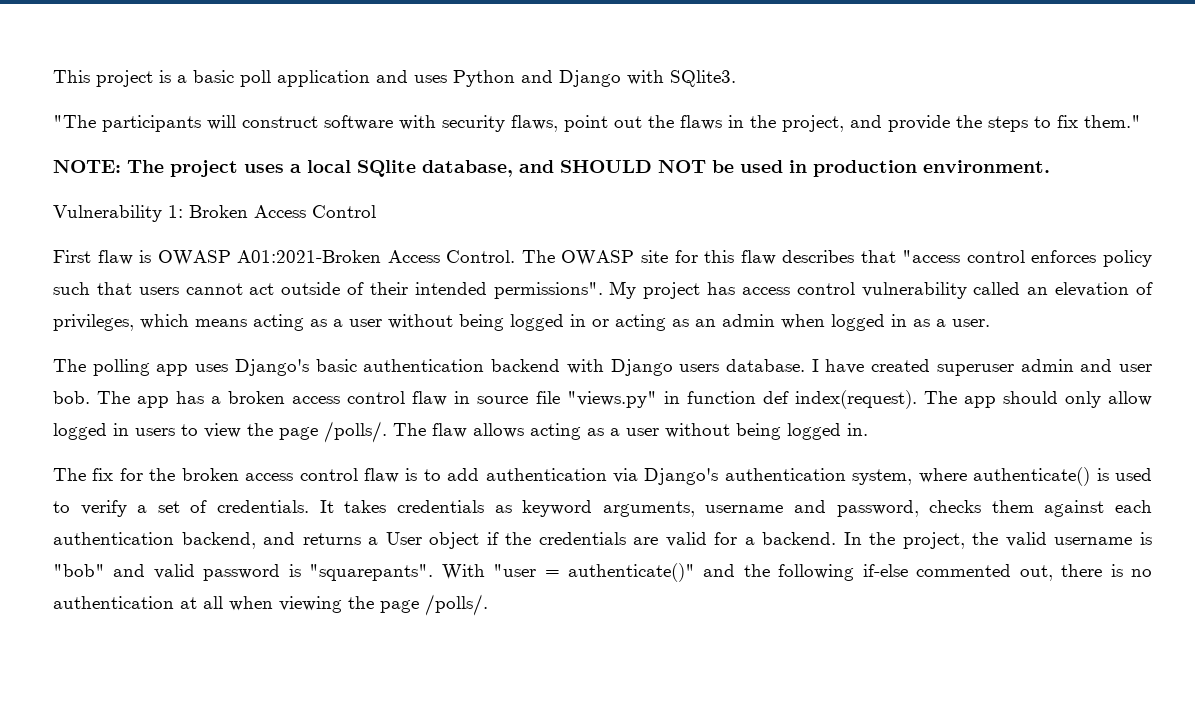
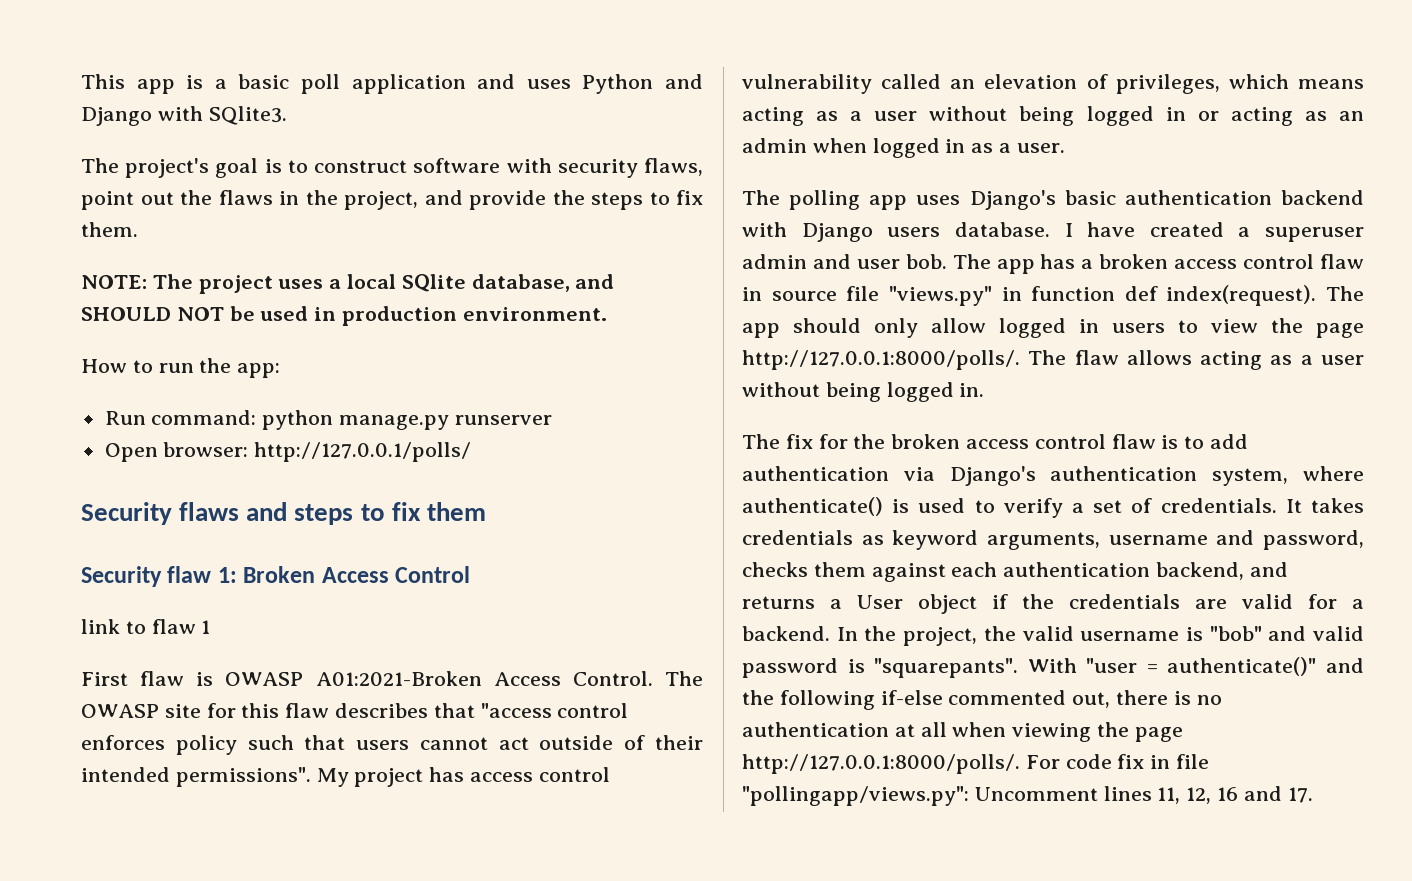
[96,70,153,87] project -> [136,79,175,94] app
[53,115,236,132] "The participants will -> [81,158,308,178] The project's goal is to
[1084,115,1141,128] them." -> [81,222,138,237] them.
[53,205,162,222] Vulnerability -> [81,358,281,378] [104,410,552,430] [104,442,472,462] [81,502,486,525] [81,566,212,587] How to run the app: // Run command: python manage.py runserver // Open browser: http://127.0.0.1/polls/ // Security flaws and steps to fix them // Security flaw
(376, 211) none -> [81,619,211,634] // link to flaw 1
(931, 365) none -> [1238,227,1251,237] a
[324,421,387,443] /polls/. -> [742,350,1020,370] http://127.0.0.1:8000/polls/.
[425,594,488,616] /polls/. -> [742,754,1209,774] [742,786,1313,806] http://127.0.0.1:8000/polls/. For code fix in file "pollingapp/views.py": Uncomment lines 11, 12, 16 and 17.

